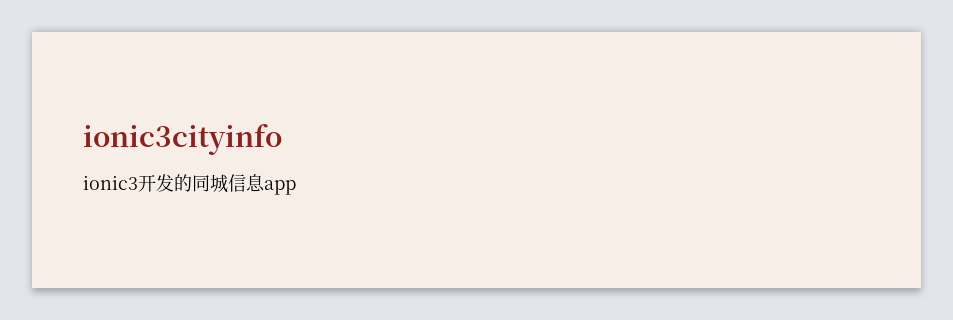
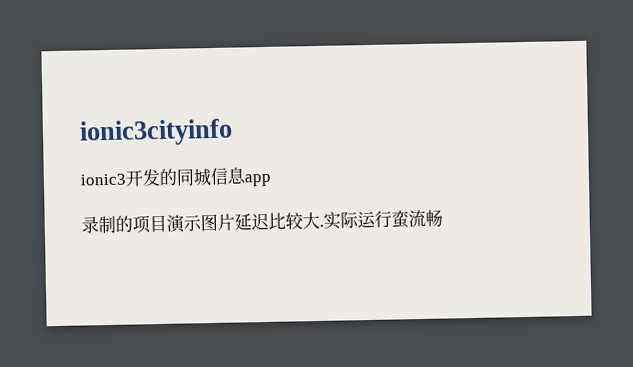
(296, 187) none -> [81,209,443,234] // 录制的项目演示图片延迟比较大.实际运行蛮流畅

